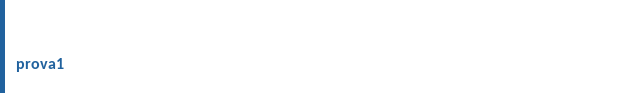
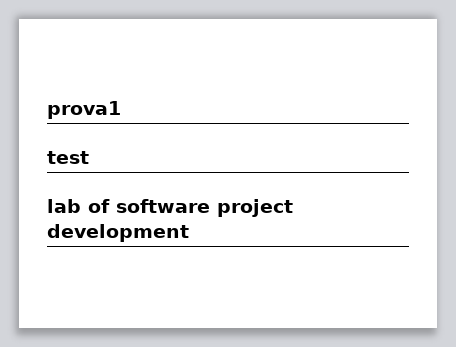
(64, 65) none -> [47,151,89,164] [47,199,293,217] [47,224,189,242] // test // lab of software project development

